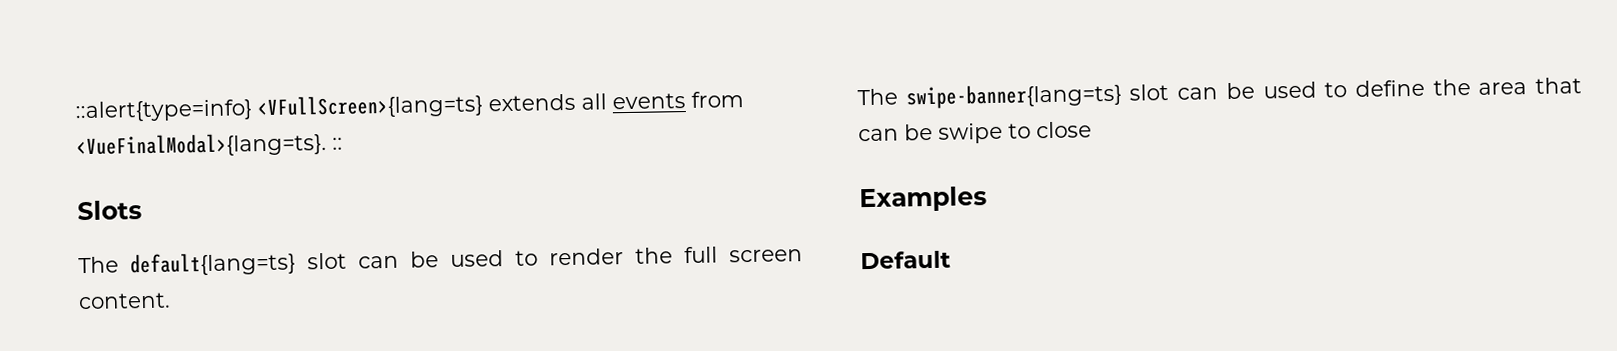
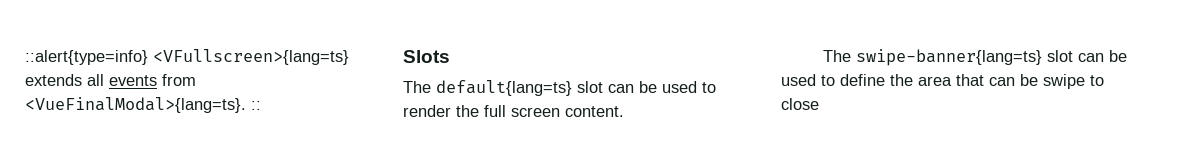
[257,93,483,120] <VFullScreen>{lang=ts} -> [153,49,349,65] <VFullscreen>{lang=ts}
[859,186,987,213] [860,250,951,270] // Examples // Default -> (819, 104) none

